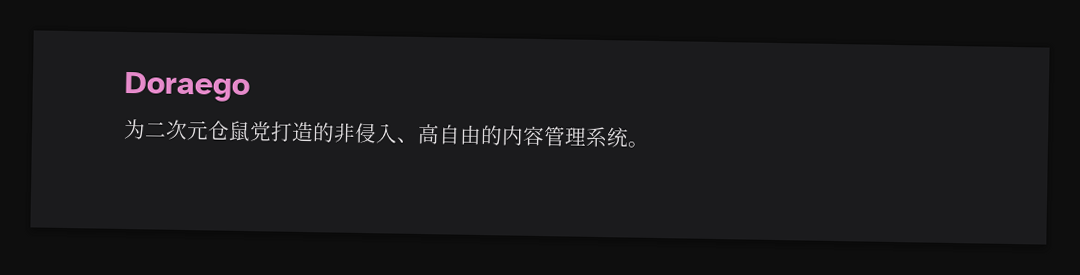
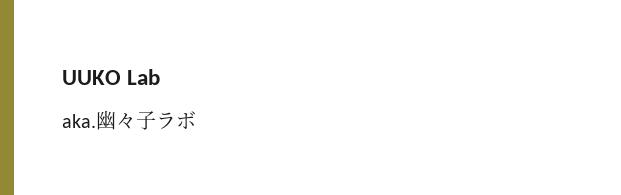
[124,71,251,103] [123,118,649,148] Doraego // 为二次元仓鼠党打造的非侵入、高自由的内容管理系统。 -> [62,69,161,85] [62,110,196,130] UUKO Lab // aka.幽々子ラボ

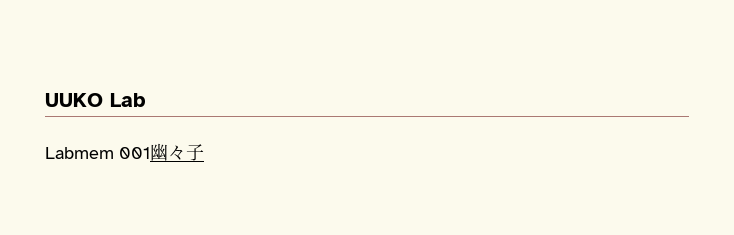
[62,110,196,130] aka.幽々子ラボ -> [45,143,204,161] Labmem 001幽々子

